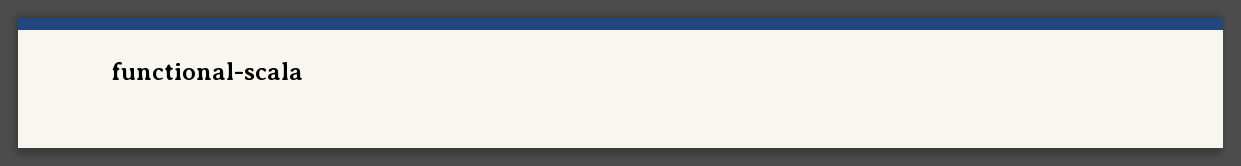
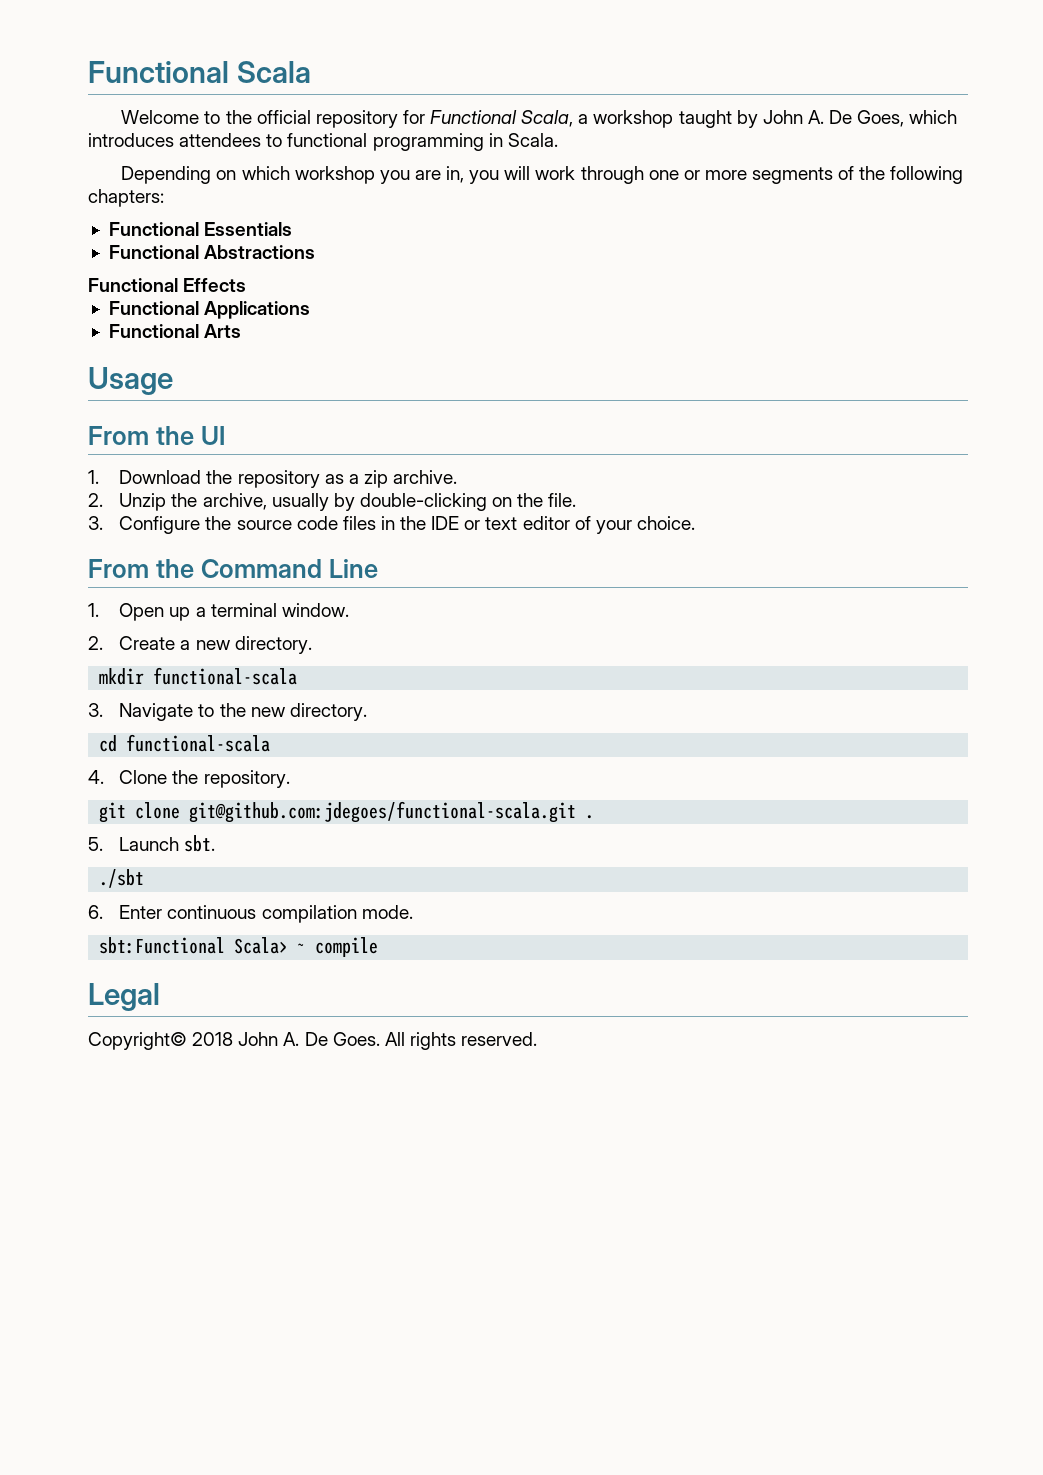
[111,62,303,80] functional-scala -> [88,61,311,83] [121,110,958,128] [88,133,558,151] [121,166,964,184] [88,189,164,207] [108,222,293,236] [108,245,316,259] [88,278,247,292] [108,301,311,319] [108,324,242,338] [88,367,173,395] [88,426,225,445] [88,470,458,488] [88,493,577,511] [88,516,696,534] [88,559,378,578] [88,603,349,621] [88,636,312,654] [99,667,298,685] [88,703,367,721] [99,734,271,752] [88,770,290,788] [99,801,595,823] [88,835,216,852] [99,869,145,888] [88,905,413,923] [99,937,379,957] [88,983,160,1011] [88,1032,538,1050] Functional Scala // Welcome to the official repository for Functional Scala, a workshop taught by John A. De Goes, which introduces attendees to functional programming in Scala. // Depending on which workshop you are in, you will work through one or more segments of the following chapters: // Functional Essentials // Functional Abstractions // Functional Effects // Functional Applications // Functional Arts // Usage // From the UI // 1. Download the repository as a zip archive. // 2. Unzip the archive, usually by double-clicking on the file. // 3. Configure the source code files in the IDE or text editor of your choice. // From the Command Line // 1. Open up a terminal window. // 2. Create a new directory. // mkdir functional-scala // 3. Navigate to the new directory. // cd functional-scala // 4. Clone the repository. // git clone git@github.com:jdegoes/functional-scala.git . // 5. Launch sbt. // ./sbt // 6. Enter continuous compilation mode. // sbt:Functional Scala> ~ compile // Legal // Copyright© 2018 John A. De Goes. All rights reserved.

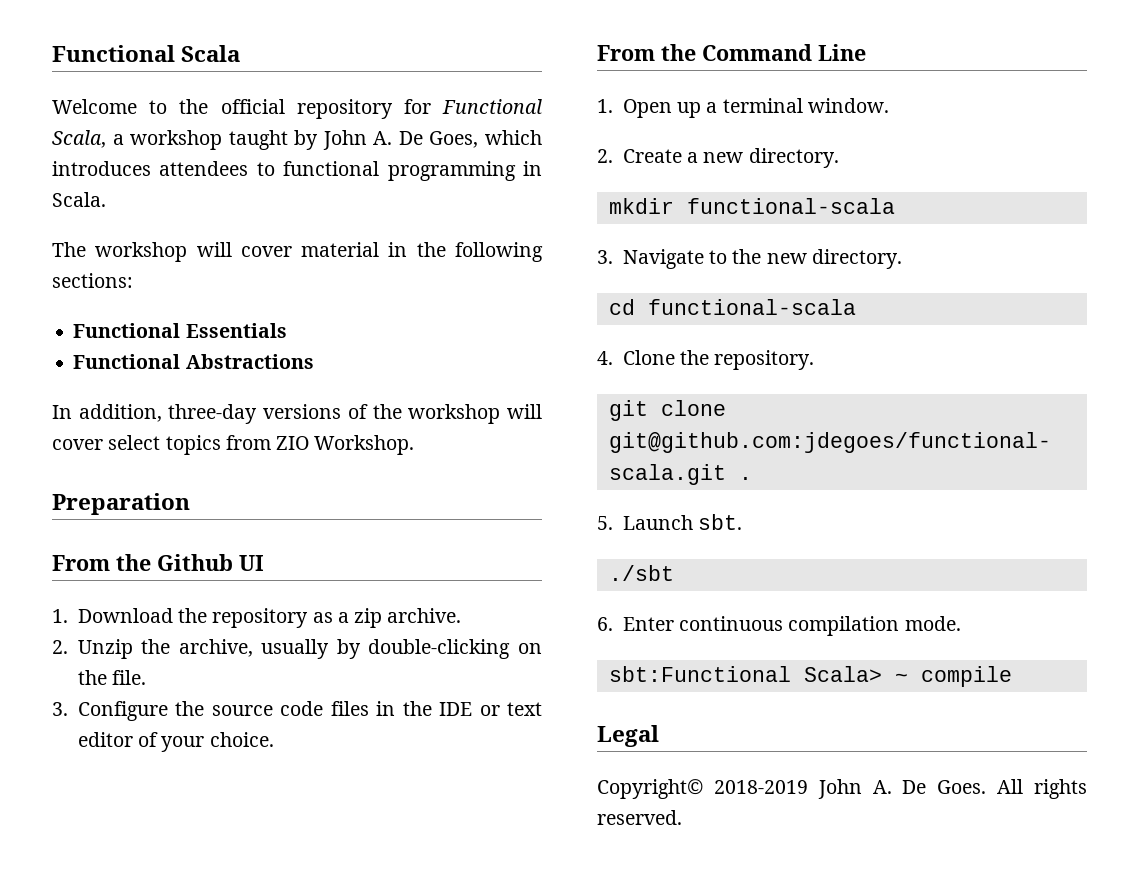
[121,166,855,184] Depending on which workshop you are in, you will work through one or more segments of -> [52,242,408,262] The workshop will cover material in
[88,189,164,207] chapters: -> [52,273,133,288] sections:
[88,278,247,292] [108,301,311,319] [108,324,242,338] [88,367,173,395] [88,426,194,445] Functional Effects // Functional Applications // Functional Arts // Usage // From the -> [52,404,542,424] [52,435,415,455] [52,493,190,515] [52,554,233,571] In addition, three-day versions of the workshop will cover select topics from ZIO Workshop. // Preparation // From the Github
[192,1032,234,1046] 2018 -> [713,780,808,794] 2018-2019

